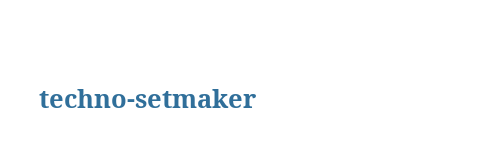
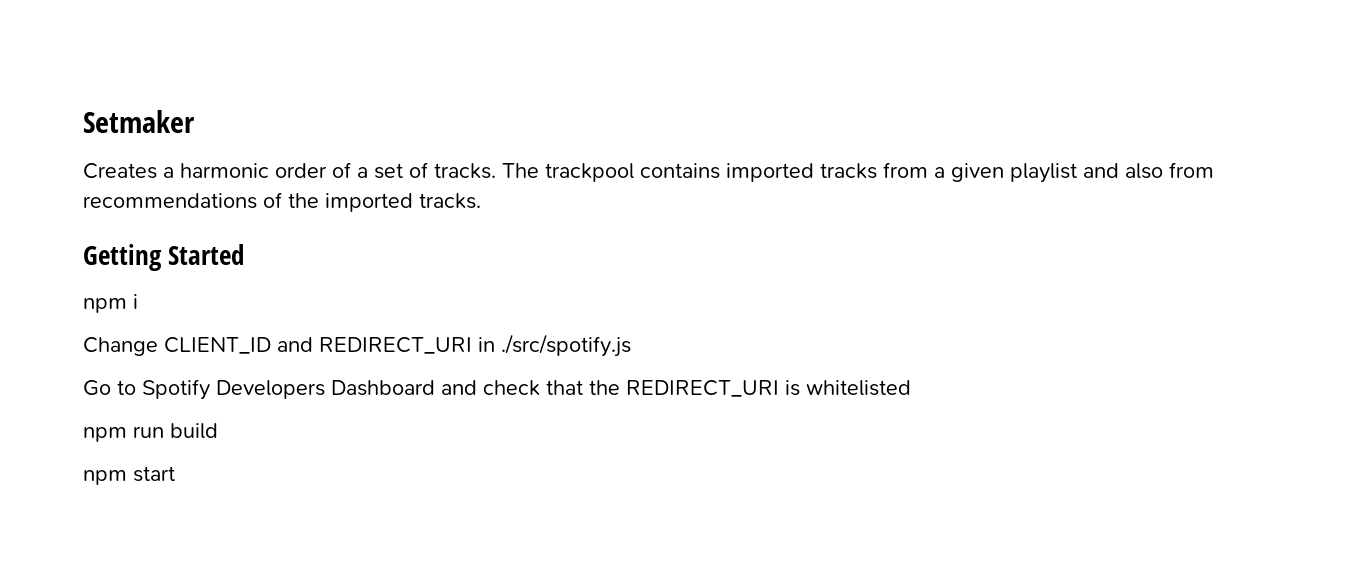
[39,89,256,108] techno-setmaker -> [83,110,195,133] [83,162,1214,183] [83,192,481,212] [83,244,245,271] [83,294,138,313] [83,334,631,357] [83,379,911,400] [83,423,218,442] [83,466,175,485] Setmaker // Creates a harmonic order of a set of tracks. The trackpool contains imported tracks from a given playlist and also from recommendations of the imported tracks. // Getting Started // npm i // Change CLIENT_ID and REDIRECT_URI in ./src/spotify.js // Go to Spotify Developers Dashboard and check that the REDIRECT_URI is whitelisted // npm run build // npm start

